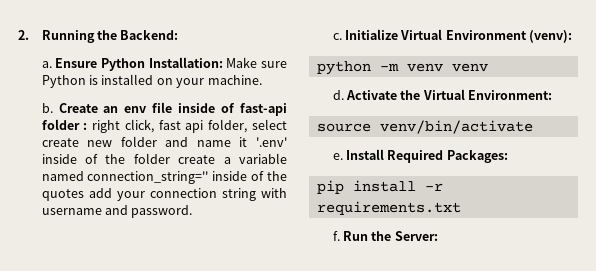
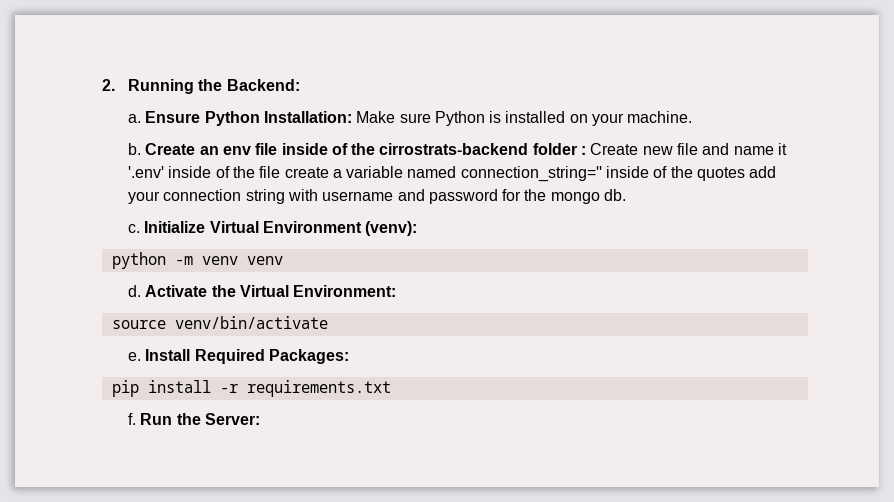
[240,103,287,116] [41,119,288,133] [41,136,157,147] fast-api folder : right click, fast api folder, select create new folder -> [351,143,699,155] the cirrostrats-backend folder : Create new file
[133,153,170,164] folder -> [259,166,281,178] file
[131,205,193,218] password. -> [428,189,627,204] password for the mongo db.

